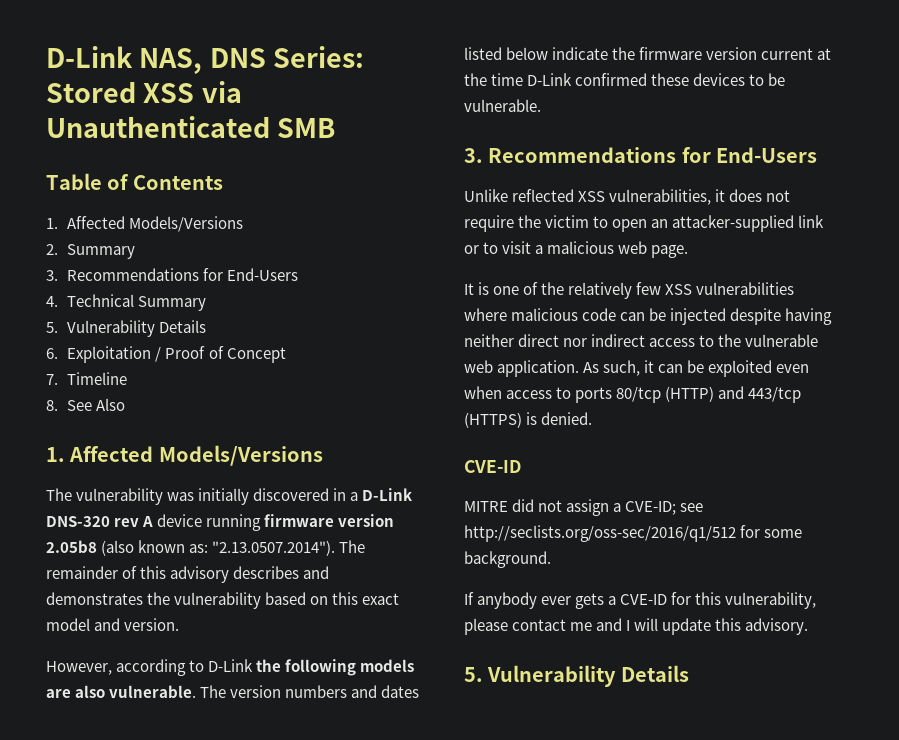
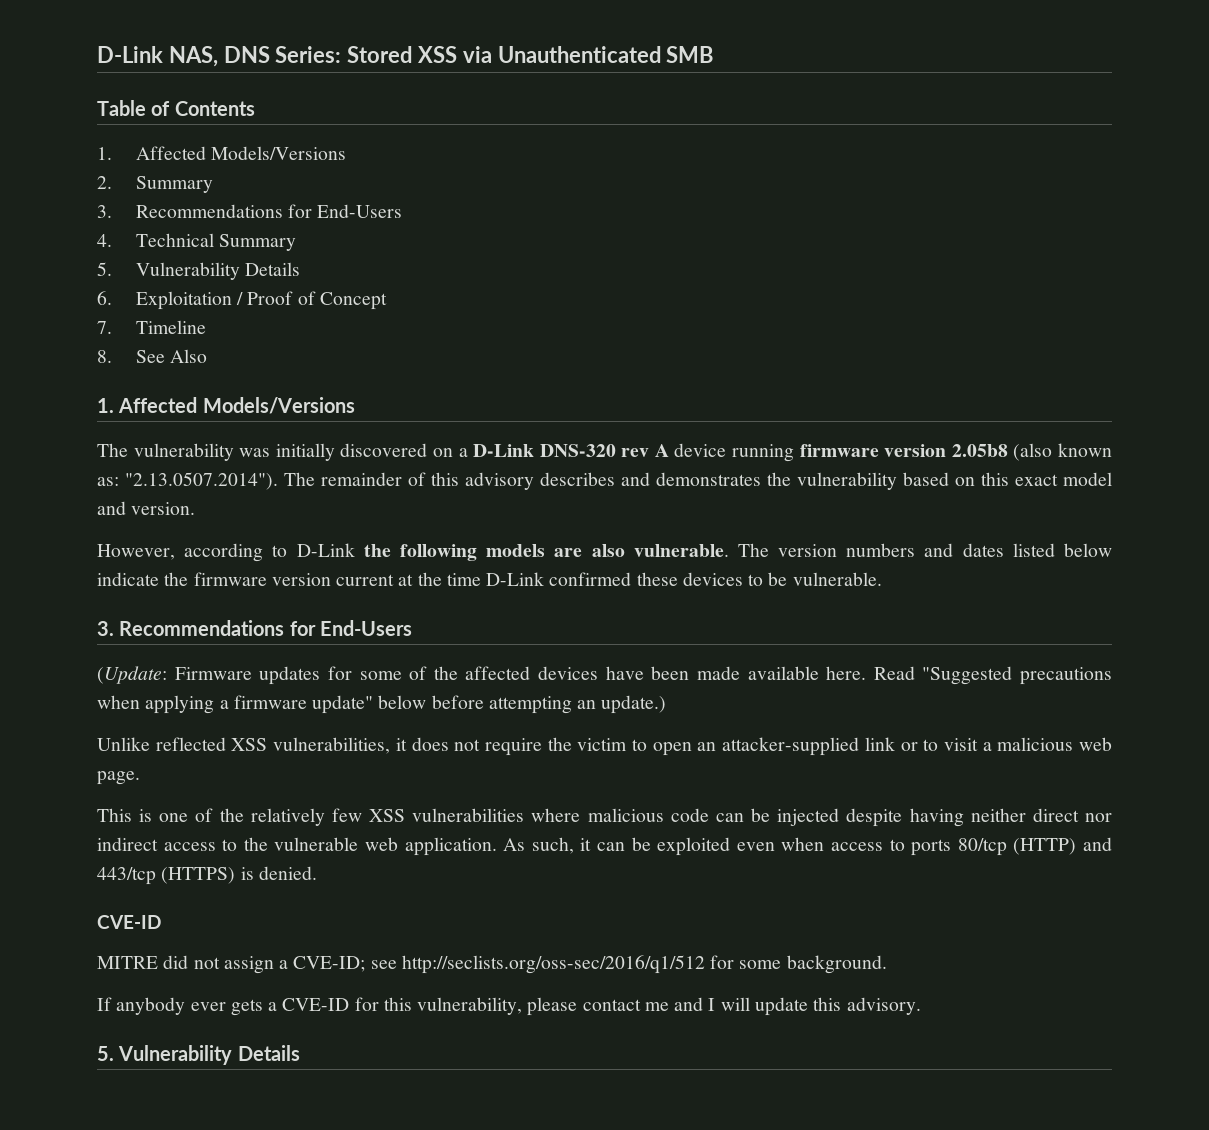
[333,488,347,501] in -> [432,448,453,457] on
(818, 155) none -> [97,666,1112,685] [97,695,667,714] // (Update: Firmware updates for some of the affected devices have been made available here. Read "Suggested precautions when applying a firmware update" below before attempting an update.)
[464,283,474,295] It -> [97,808,132,822] This

